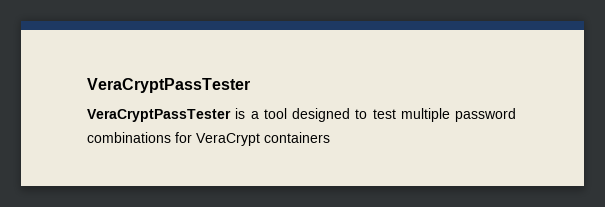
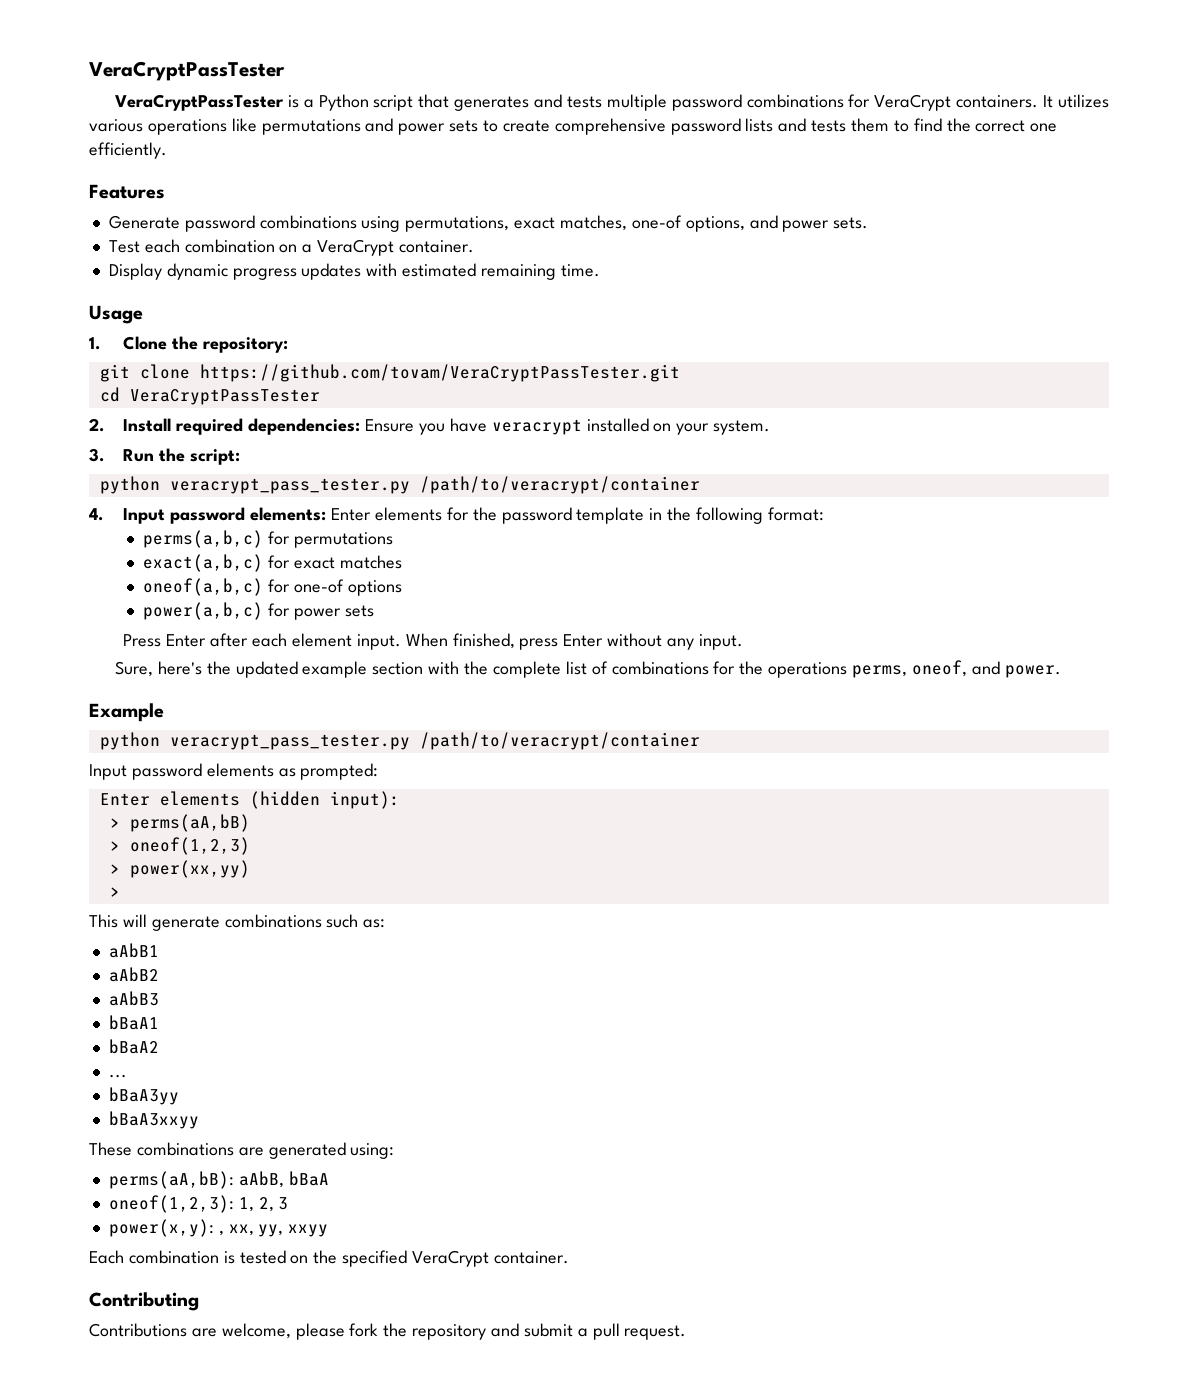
[263,108,396,122] tool designed to test -> [318,94,602,111] Python script that generates and tests
[264,132,330,143] containers -> [956,94,1109,108] [89,118,1058,135] [89,142,167,159] [89,184,165,199] [108,215,869,232] [108,239,474,256] [108,263,600,280] [89,305,143,324] [89,336,289,353] [99,364,680,382] [99,387,320,405] [89,418,771,435] [89,448,241,465] [99,476,700,494] [89,507,824,524] [143,530,393,548] [143,554,402,572] [143,578,402,596] [143,602,374,620] [123,633,743,650] [115,660,1061,678] [89,703,164,722] [99,732,700,750] [89,763,379,780] [99,791,400,809] [109,814,250,832] [109,837,250,855] [109,860,250,878] [109,887,120,897] [89,914,386,931] [108,943,159,958] [108,967,159,982] [108,991,159,1006] [108,1015,159,1030] [108,1039,159,1054] [108,1074,127,1078] [108,1087,179,1105] [108,1111,199,1129] [89,1142,395,1159] [108,1171,329,1189] [108,1195,289,1213] [108,1219,329,1237] [89,1250,569,1267] [89,1292,199,1311] [89,1323,687,1340] containers. It utilizes various operations like permutations and power sets to create comprehensive password lists and tests them to find the correct one efficiently. // Features // Generate password combinations using permutations, exact matches, one-of options, and power sets. // Test each combination on a VeraCrypt container. // Display dynamic progress updates with estimated remaining time. // Usage // 1. Clone the repository: // git clone https://github.com/tovam/VeraCryptPassTester.git // cd VeraCryptPassTester // 2. Install required dependencies: Ensure you have veracrypt installed on your system. // 3. Run the script: // python veracrypt_pass_tester.py /path/to/veracrypt/container // 4. Input password elements: Enter elements for the password template in the following format: // perms(a,b,c) for permutations // exact(a,b,c) for exact matches // oneof(a,b,c) for one-of options // power(a,b,c) for power sets // Press Enter after each element input. When finished, press Enter without any input. // Sure, here's the updated example section with the complete list of combinations for the operations perms, oneof, and power. // Example // python veracrypt_pass_tester.py /path/to/veracrypt/container // Input password elements as prompted: // Enter elements (hidden input): // > perms(aA,bB) // > oneof(1,2,3) // > power(xx,yy) // > // This will generate combinations such as: // aAbB1 // aAbB2 // aAbB3 // bBaA1 // bBaA2 // ... // bBaA3yy // bBaA3xxyy // These combinations are generated using: // perms(aA,bB): aAbB, bBaA // oneof(1,2,3): 1, 2, 3 // power(x,y): , xx, yy, xxyy // Each combination is tested on the specified VeraCrypt container. // Contributing // Contributions are welcome, please fork the repository and submit a pull request.

